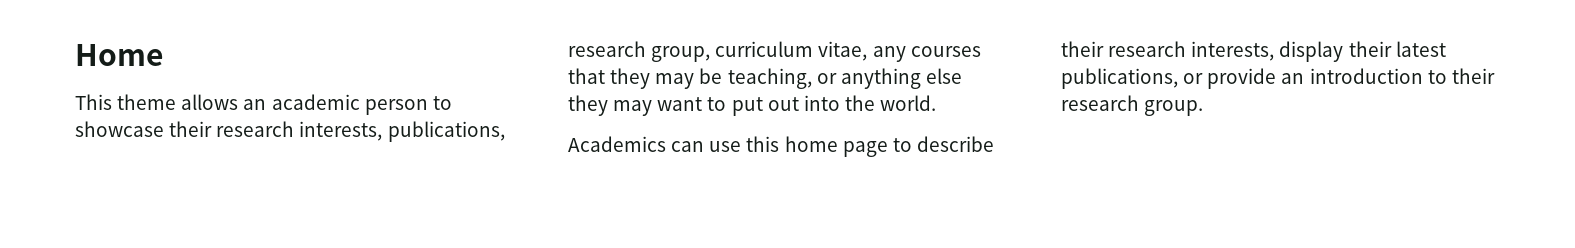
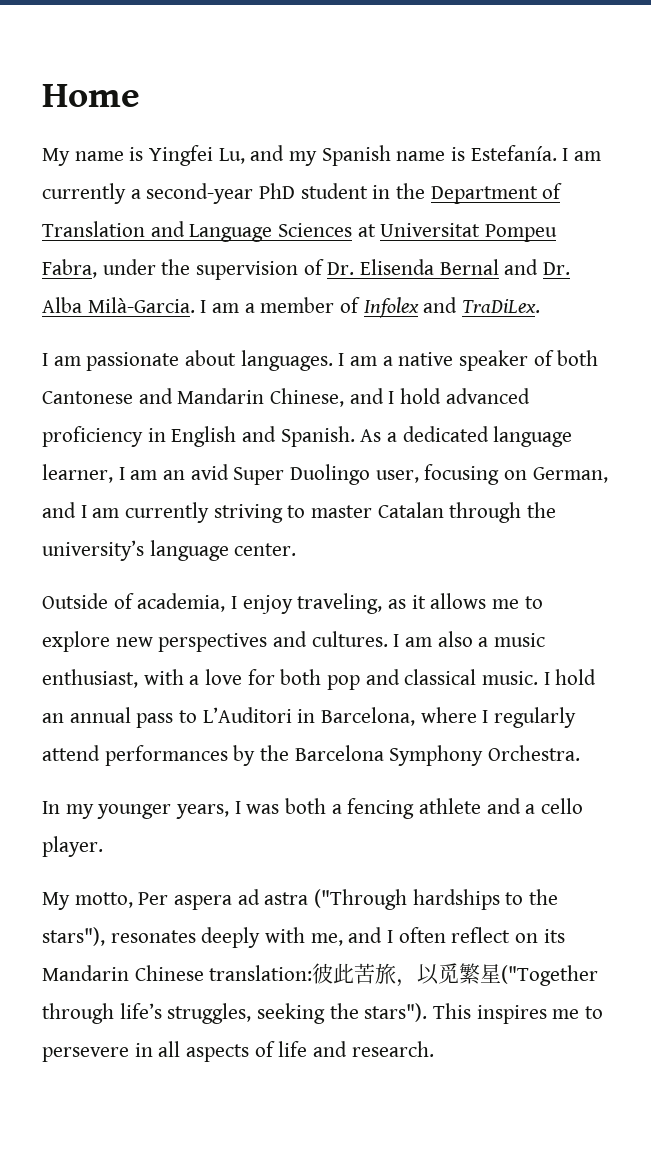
[75,94,452,115] [75,121,505,142] [568,41,981,62] [568,68,962,89] [568,95,937,116] [568,136,994,157] [1061,41,1446,62] [1061,68,1495,89] [1061,95,1204,116] This theme allows an academic person to showcase their research interests, publications, research group, curriculum vitae, any courses that they may be teaching, or anything else they may want to put out into the world. // Academics can use this home page to describe their research interests, display their latest publications, or provide an introduction to their research group. -> [42,145,602,166] [42,183,563,204] [42,221,558,242] [42,259,571,280] [42,297,541,318] [42,350,599,371] [42,388,530,407] [42,426,573,447] [42,464,608,485] [42,502,557,523] [42,540,297,561] [42,593,543,614] [42,631,546,652] [42,669,597,690] [42,707,577,728] [42,745,581,766] [42,798,584,819] [42,836,103,857] [42,889,559,910] [42,927,565,948] [42,963,599,987] [42,1003,604,1024] [42,1041,434,1062] My name is Yingfei Lu, and my Spanish name is Estefanía. I am currently a second-year PhD student in the Department of Translation and Language Sciences at Universitat Pompeu Fabra, under the supervision of Dr. Elisenda Bernal and Dr. Alba Milà-Garcia. I am a member of Infolex and TraDiLex. // I am passionate about languages. I am a native speaker of both Cantonese and Mandarin Chinese, and I hold advanced proficiency in English and Spanish. As a dedicated language learner, I am an avid Super Duolingo user, focusing on German, and I am currently striving to master Catalan through the university’s language center. // Outside of academia, I enjoy traveling, as it allows me to explore new perspectives and cultures. I am also a music enthusiast, with a love for both pop and classical music. I hold an annual pass to L’Auditori in Barcelona, where I regularly attend performances by the Barcelona Symphony Orchestra. // In my younger years, I was both a fencing athlete and a cello player. // My motto, Per aspera ad astra ("Through hardships to the stars"), resonates deeply with me, and I often reflect on its Mandarin Chinese translation:彼此苦旅，以觅繁星("Together through life’s struggles, seeking the stars"). This inspires me to persevere in all aspects of life and research.

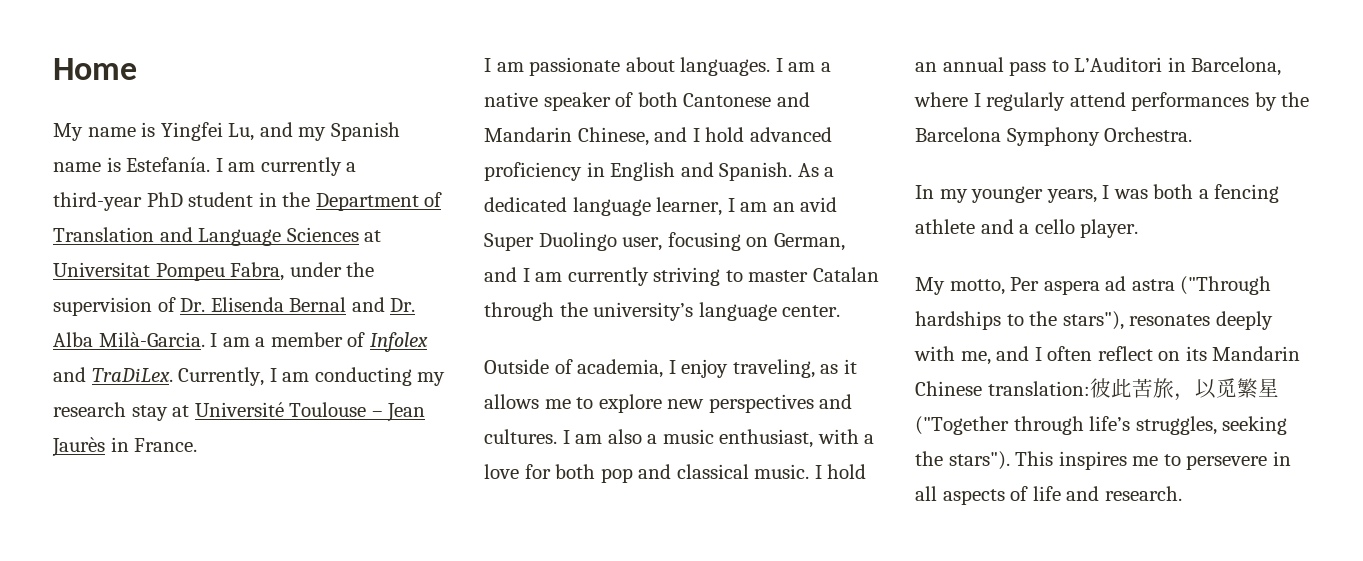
[146,183,254,204] second-year -> [53,192,142,211] third-year
(541, 306) none -> [178,367,446,386] [53,402,426,422] [52,437,198,457] Currently, I am conducting my research stay at Université Toulouse – Jean Jaurès in France.

